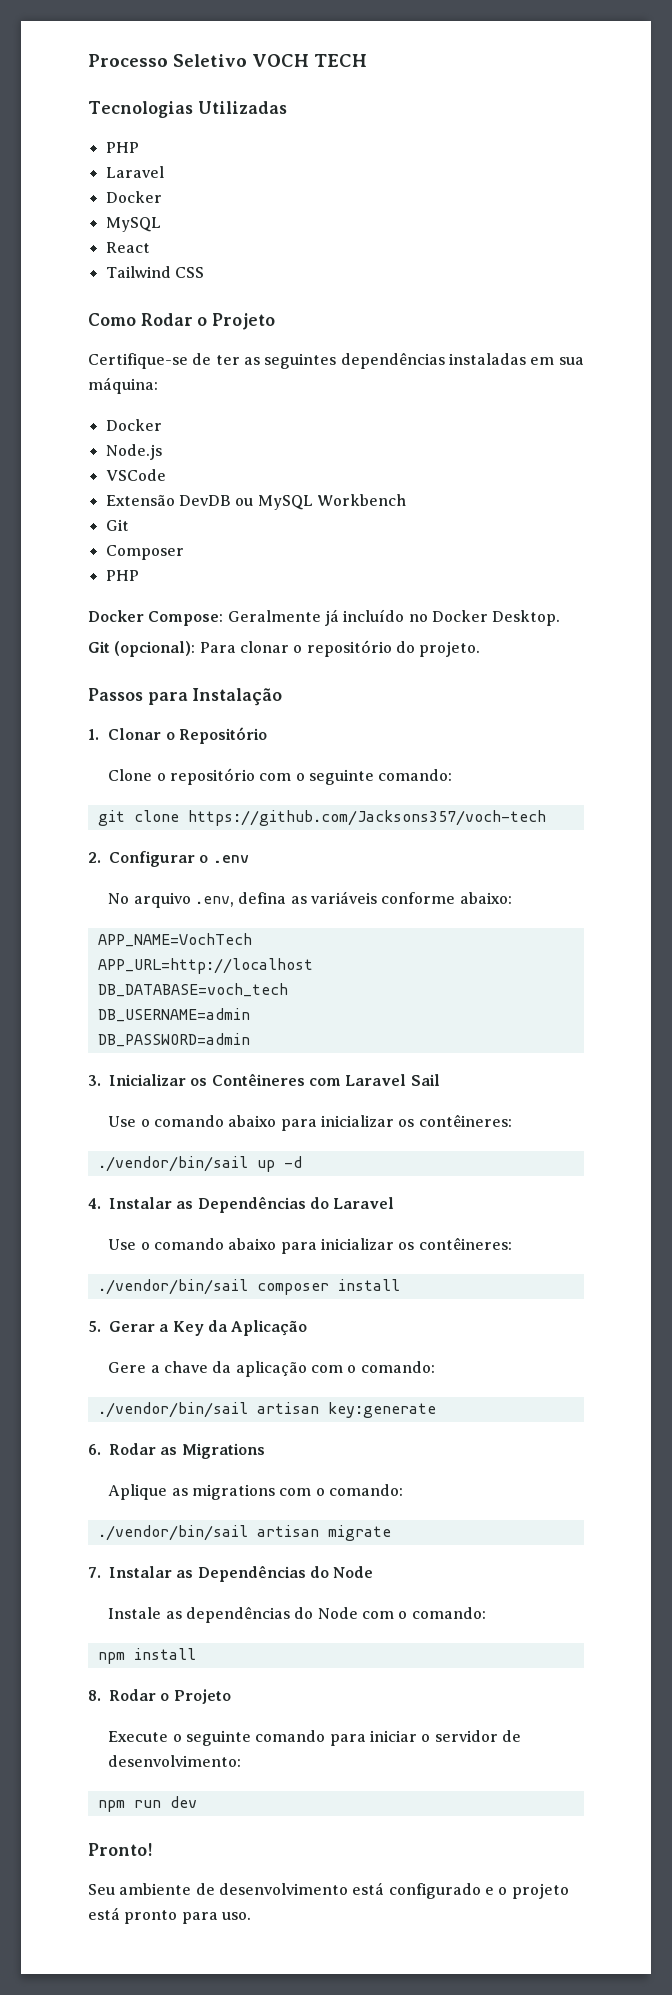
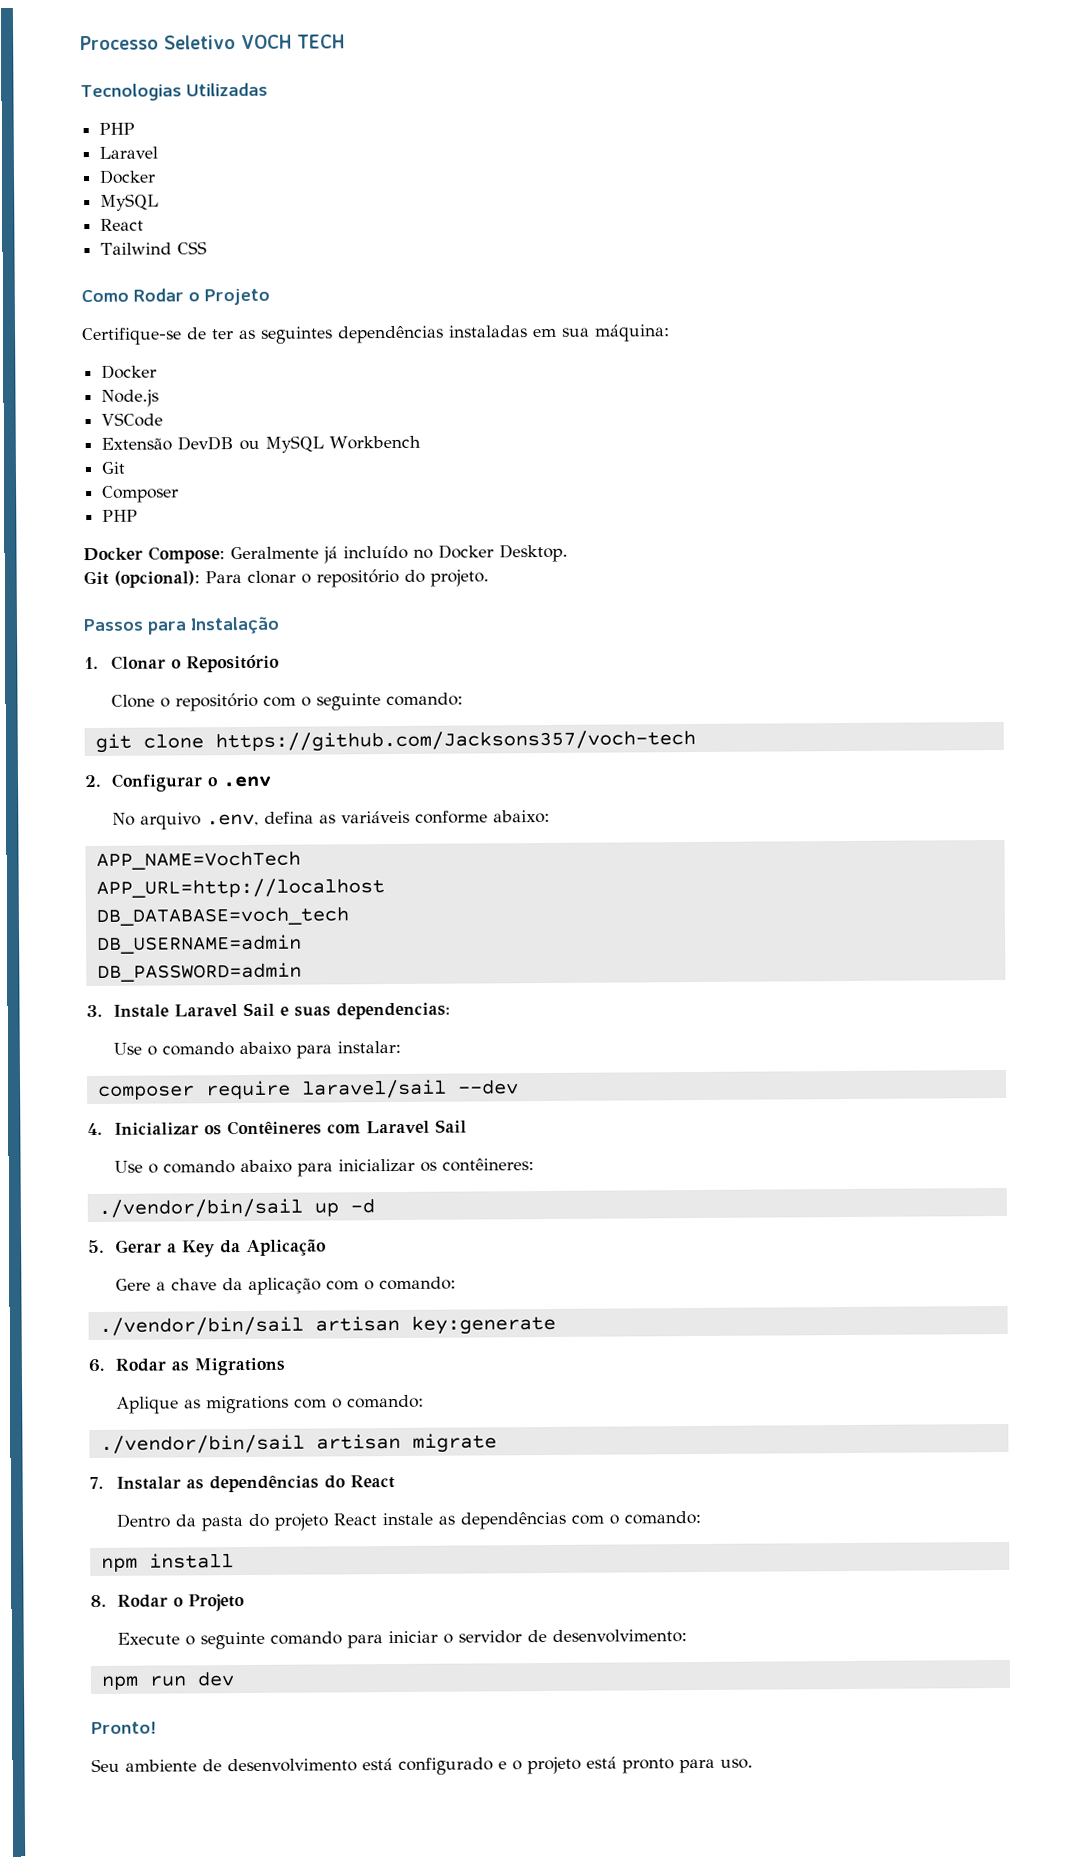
(101, 1080) none -> [113,1002,451,1020] [113,1040,402,1059] [97,1079,519,1100] [87,1122,103,1136] Instale Laravel Sail e suas dependencias: // Use o comando abaixo para instalar: // composer require laravel/sail --dev // 4.
[88,1196,395,1213] [108,1237,512,1254] [97,1279,400,1295] // 4. Instalar as Dependências do Laravel // Use o comando abaixo para inicializar os contêineres: // ./vendor/bin/sail composer install -> (375, 1206) none
[197,1565,374,1582] [108,1606,358,1623] Dependências do Node // Instale as dependências do Node -> [209,1475,396,1493] [116,1511,567,1532] dependências do React // Dentro da pasta do projeto React instale as dependências

